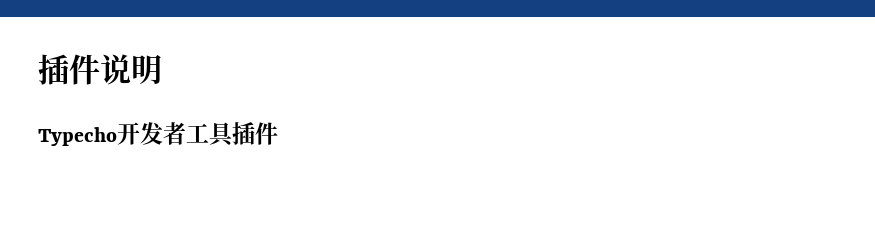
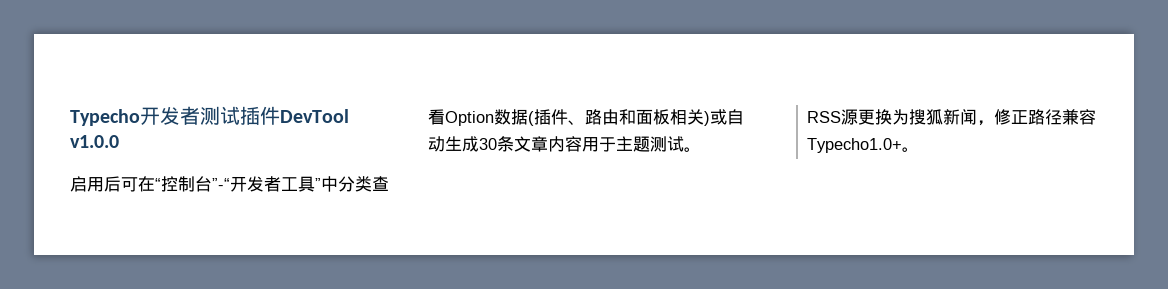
[38,54,162,85] [38,122,278,147] 插件说明 // Typecho开发者工具插件 -> [70,106,349,126] [70,135,119,148] [70,176,389,192] [428,109,744,126] [428,136,701,152] [807,109,1097,126] [807,138,920,153] Typecho开发者测试插件DevTool v1.0.0 // 启用后可在“控制台”-“开发者工具”中分类查看Option数据(插件、路由和面板相关)或自动生成30条文章内容用于主题测试。 // RSS源更换为搜狐新闻，修正路径兼容Typecho1.0+。

